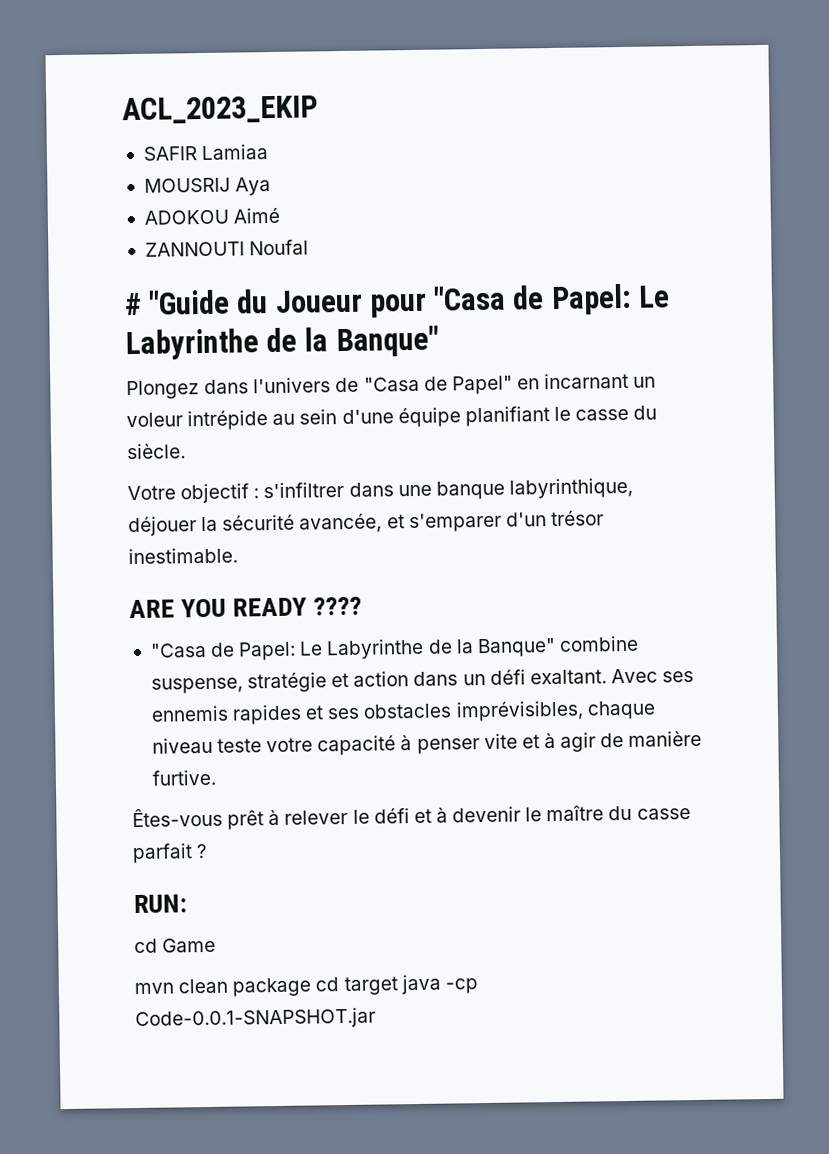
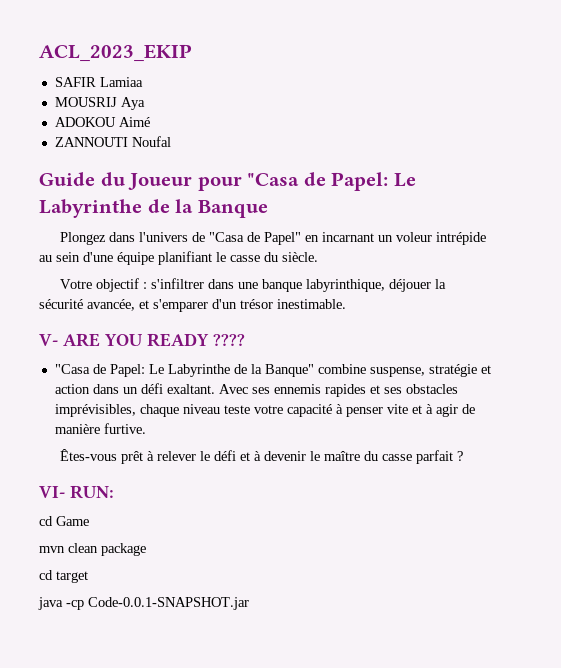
[124,289,231,316] # "Guide -> [39,172,95,186] Guide
[335,325,439,358] Banque" -> [197,200,268,218] Banque
(238, 556) none -> [39,334,58,346] V-
(209, 851) none -> [39,486,65,498] VI-
(312, 987) none -> (146, 549) //
(398, 986) none -> (88, 577) //

